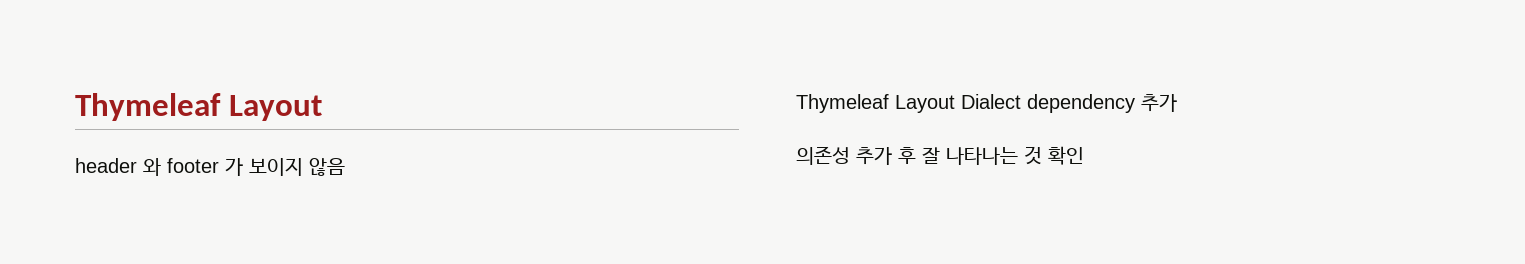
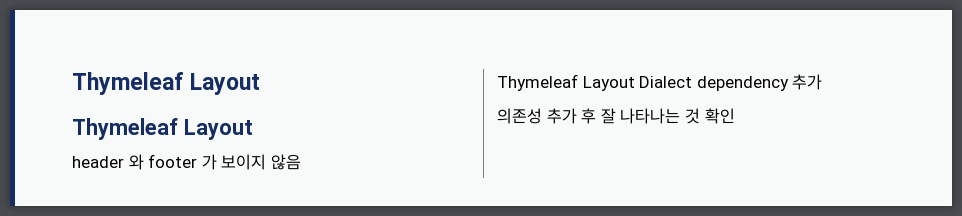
[75,93,322,121] Thymeleaf Layout -> [72,72,261,95] [72,118,253,140] Thymeleaf Layout // Thymeleaf Layout

